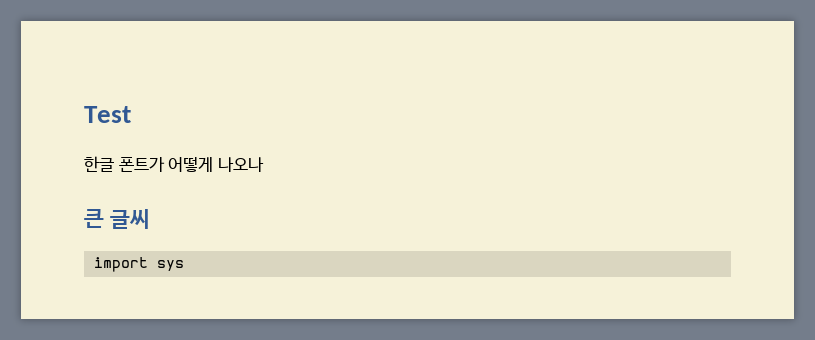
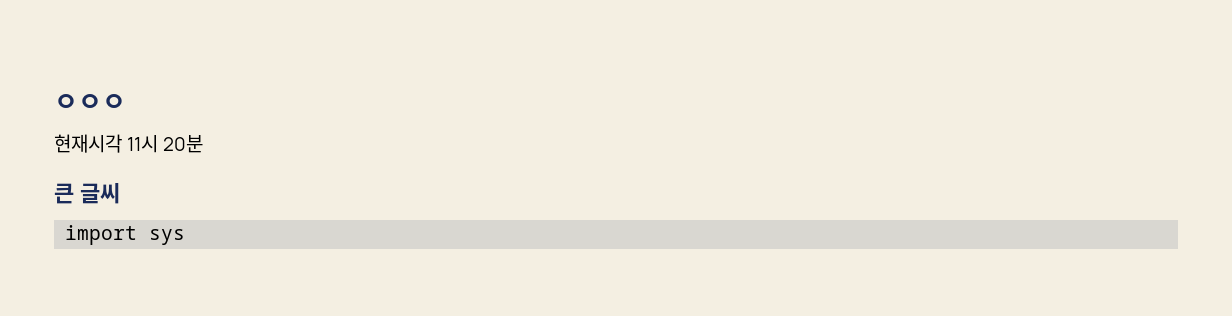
[84,106,131,123] [84,156,264,172] Test // 한글 폰트가 어떻게 나오나 -> [54,94,126,111] [54,134,204,153] ㅇㅇㅇ // 현재시각 11시 20분

